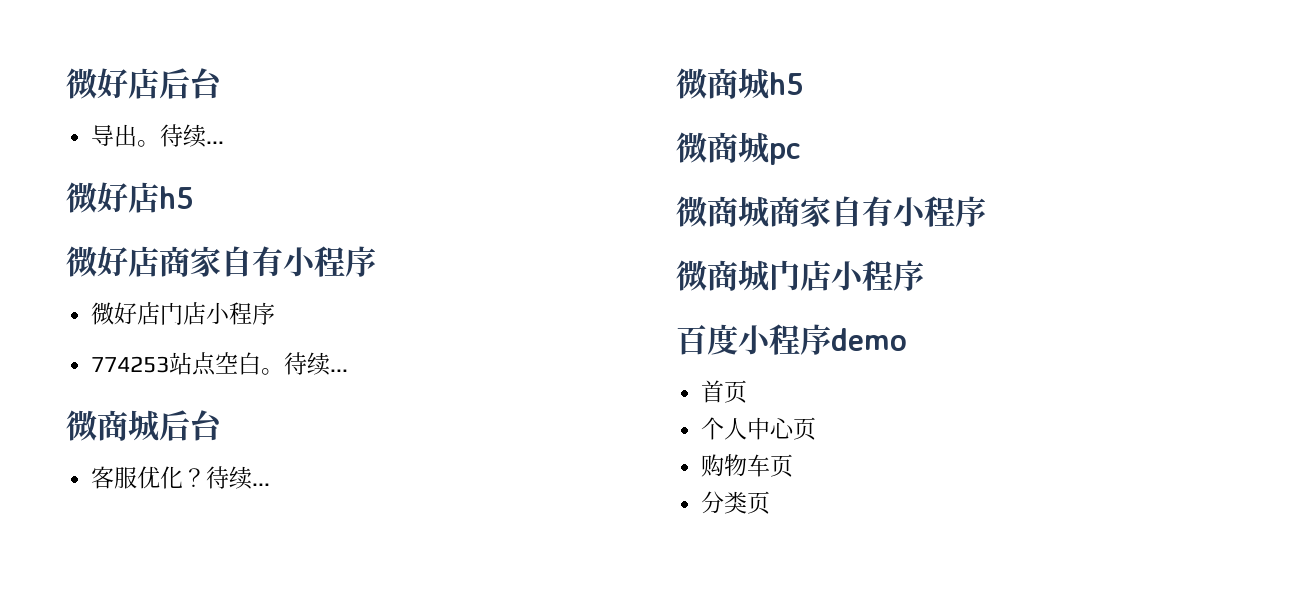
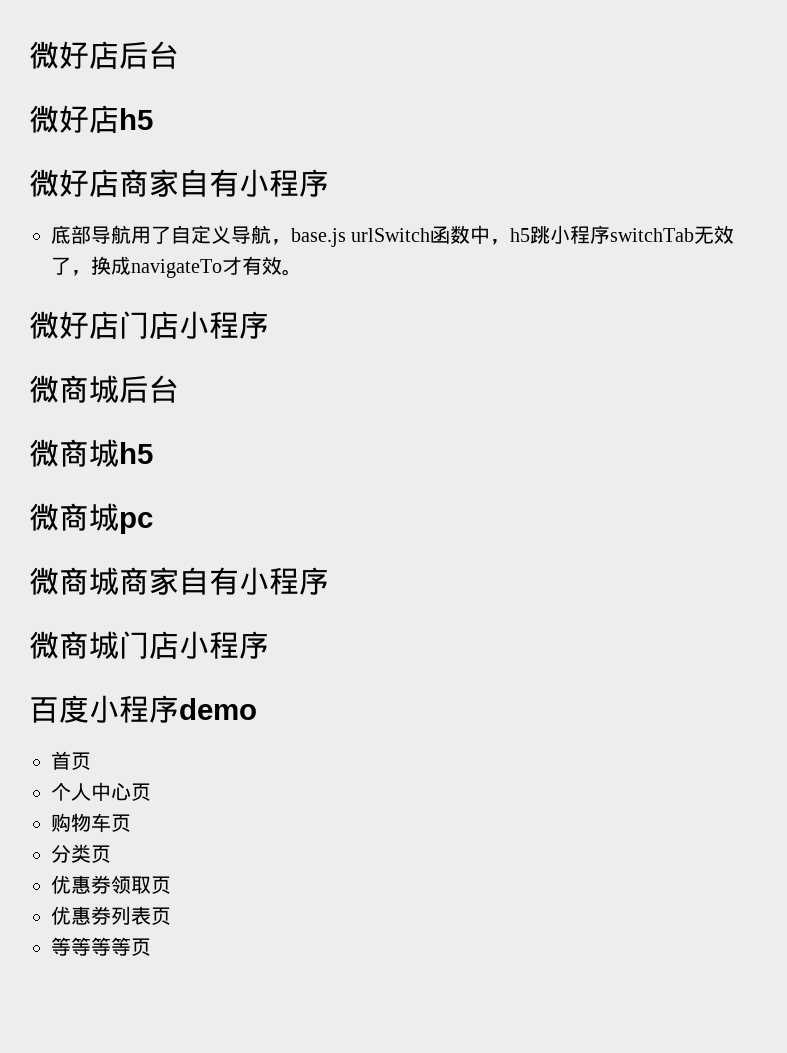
[91,124,225,148] // 导出。待续... -> (179, 55) none
[91,302,276,325] [91,352,349,376] [66,410,223,442] [91,466,271,490] 微好店门店小程序 // 774253站点空白。待续... // 微商城后台 // 客服优化？待续... -> [51,225,735,247] [51,256,302,278] [29,311,269,339] [29,375,179,403] 底部导航用了自定义导航，base.js urlSwitch函数中，h5跳小程序switchTab无效了，换成navigateTo才有效。 // 微好店门店小程序 // 微商城后台
(771, 502) none -> [51,875,171,894] [51,906,171,925] [51,937,151,956] // 优惠券领取页 // 优惠券列表页 // 等等等等页

